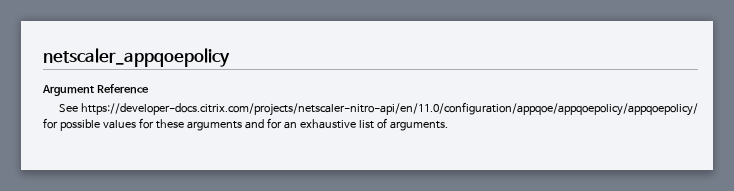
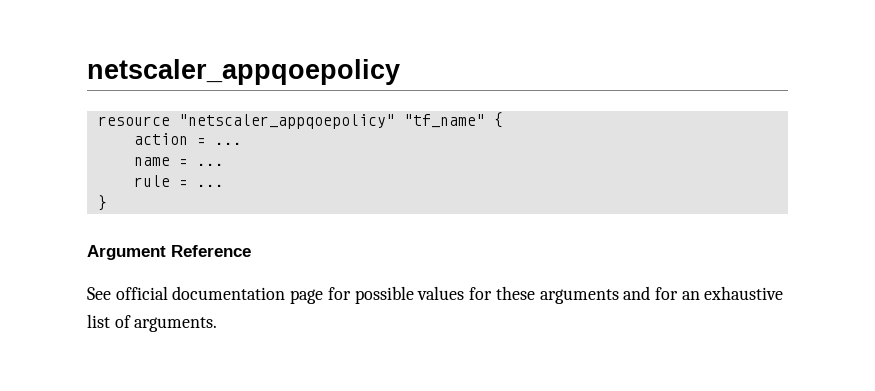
(230, 57) none -> [97,112,503,129] [133,133,242,145] [133,157,224,166] [133,175,224,187] [97,195,107,211] // resource "netscaler_appqoepolicy" "tf_name" { // action = ... // name = ... // rule = ... // }
[81,102,698,116] https://developer-docs.citrix.com/projects/netscaler-nitro-api/en/11.0/configuration/appqoe/appqoepolicy/appqoepolicy/ -> [115,286,324,304] official documentation page

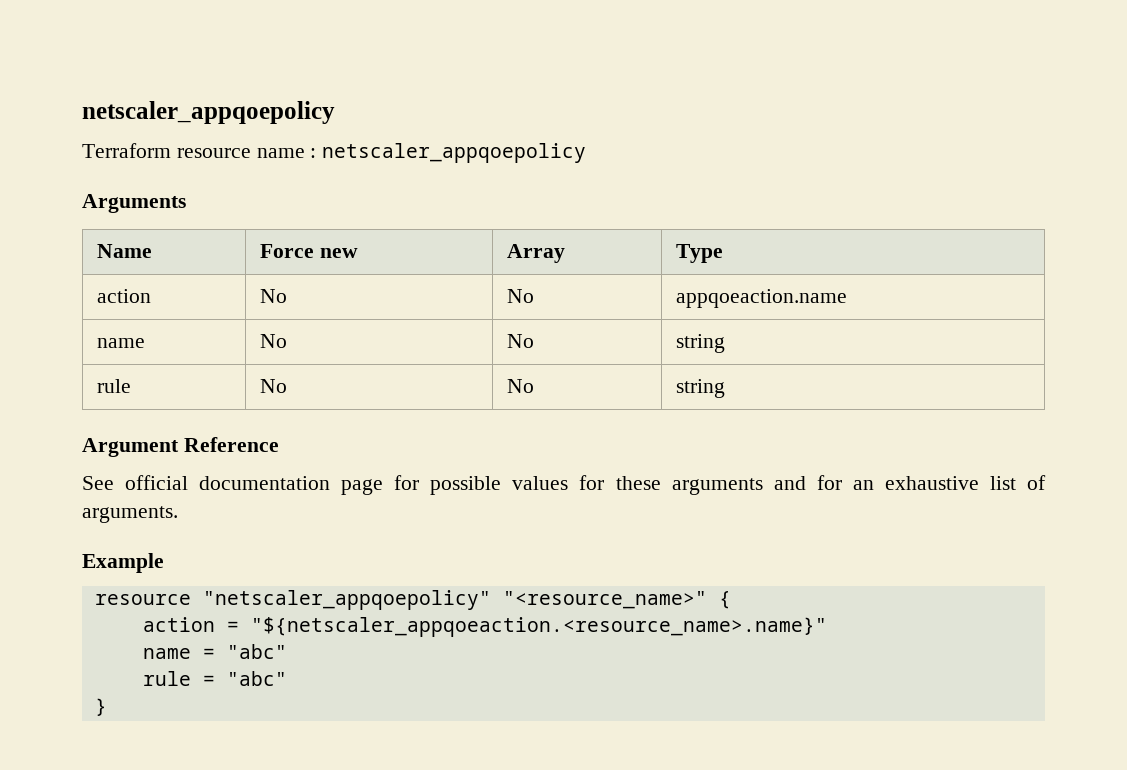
[87,59,400,85] [97,112,503,129] [133,133,242,145] [133,157,224,166] [133,175,224,187] [97,195,107,211] netscaler_appqoepolicy // resource "netscaler_appqoepolicy" "tf_name" { // action = ... // name = ... // rule = ... // } -> [82,101,335,124] [82,143,587,163] [82,194,186,213] [97,244,153,258] [260,244,358,258] [507,244,566,263] [676,244,724,263] [97,289,152,303] [260,289,288,303] [507,289,535,303] [676,289,848,308] [97,338,146,348] [260,334,288,348] [507,334,535,348] [676,334,726,353] [97,379,132,393] [260,379,288,393] [507,379,535,393] [676,379,726,398] netscaler_appqoepolicy // Terraform resource name : netscaler_appqoepolicy // Arguments // Name | Force new | Array | Type // action | No | No | appqoeaction.name // name | No | No | string // rule | No | No | string
(218, 324) none -> [82,553,164,573] [94,590,731,610] [142,617,827,637] [142,644,287,659] [142,671,287,686] [94,698,107,716] // Example // resource "netscaler_appqoepolicy" "<resource_name>" { // action = "${netscaler_appqoeaction.<resource_name>.name}" // name = "abc" // rule = "abc" // }

